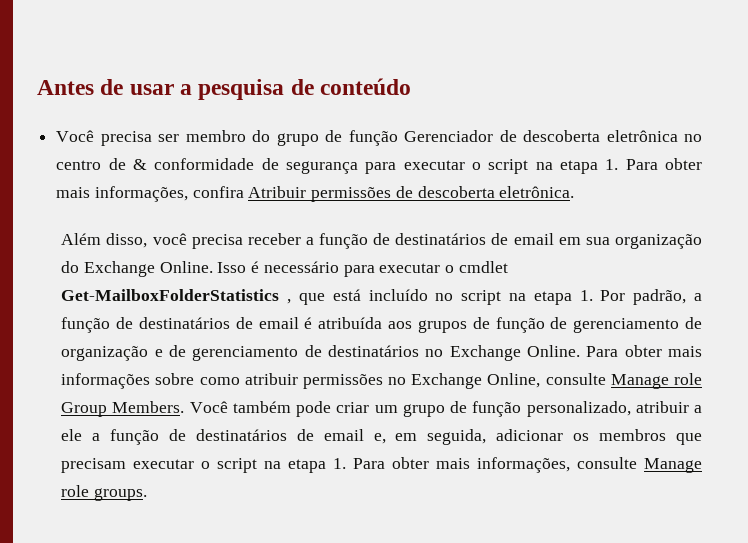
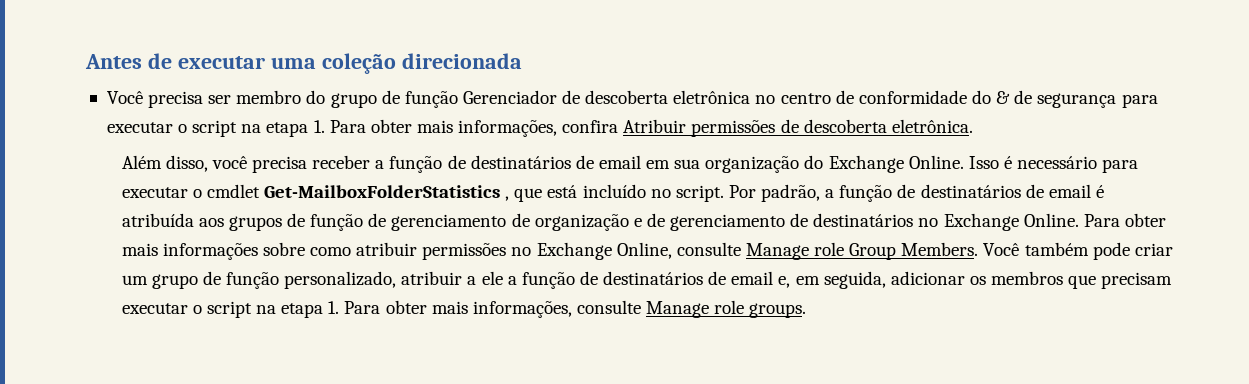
[129,78,412,100] usar a pesquisa de conteúdo -> [177,53,522,74] executar uma coleção direcionada
[132,158,255,170] & conformidade -> [858,90,1011,104] conformidade do &
[461,290,593,305] script na etapa 1. -> [675,185,724,202] script.

